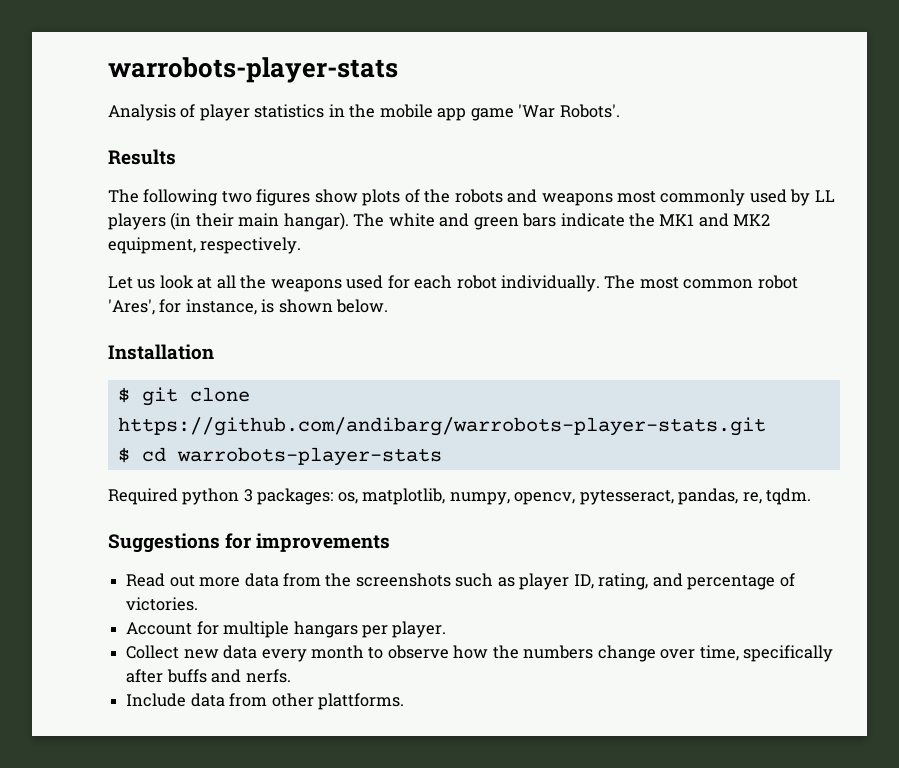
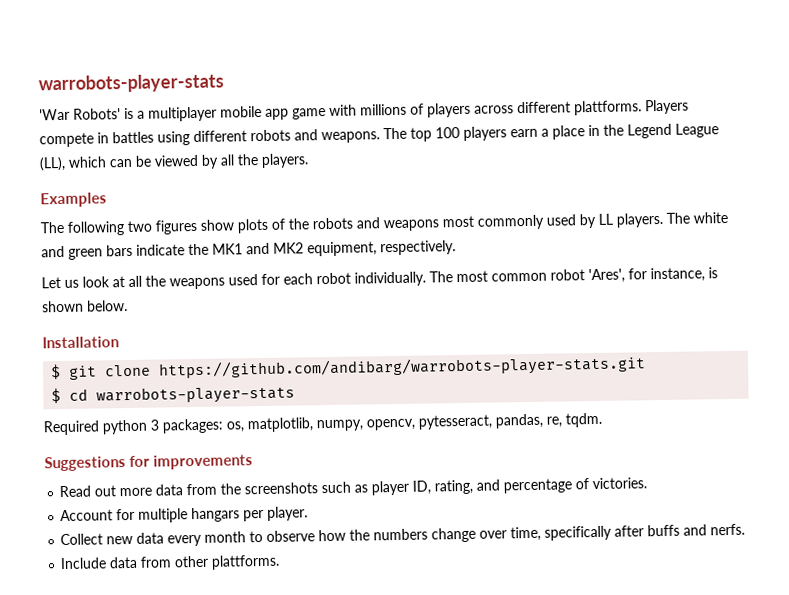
[108,57,398,83] [108,104,620,121] [108,149,176,165] warrobots-player-stats // Analysis of player statistics in the mobile app game 'War Robots'. // Results -> [38,73,224,94] [39,99,689,122] [39,123,719,148] [39,153,309,172] [40,192,107,208] warrobots-player-stats // 'War Robots' is a multiplayer mobile app game with millions of players across different plattforms. Players compete in battles using different robots and weapons. The top 100 players earn a place in the Legend League (LL), which can be viewed by all the players. // Examples
[108,212,349,230] players (in their main hangar). -> [616,212,663,228] players.

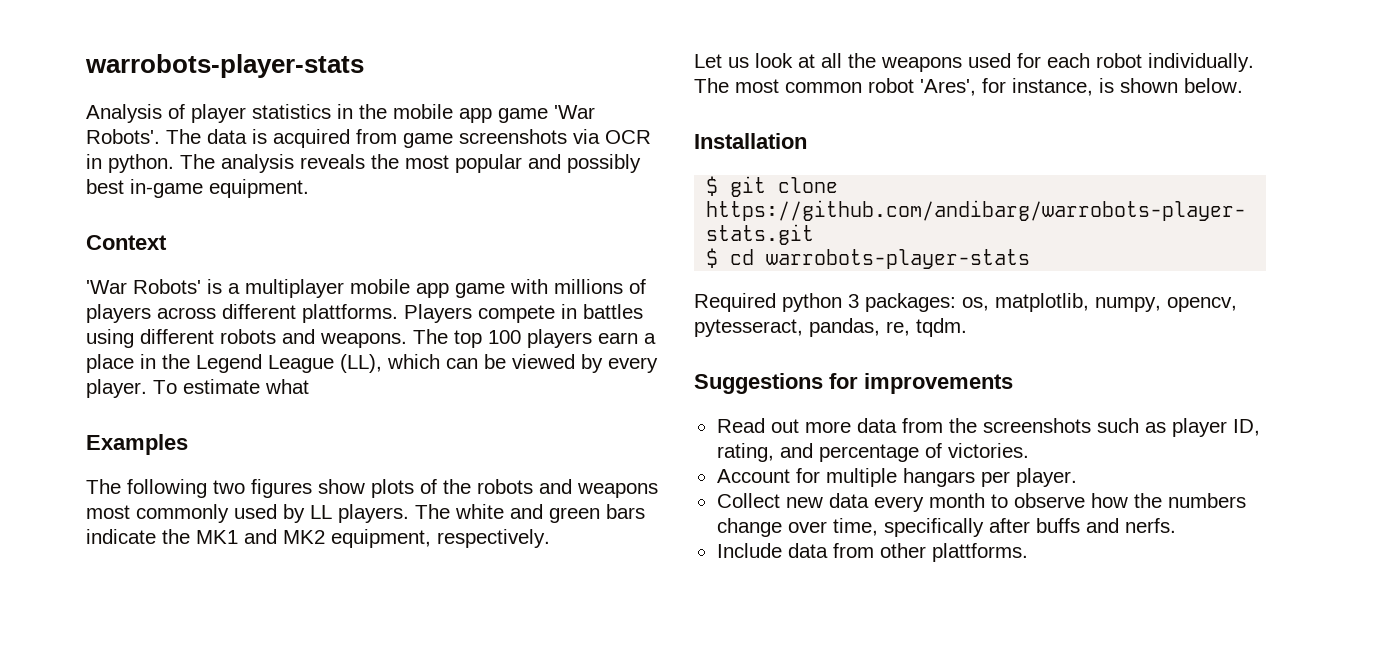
[38,73,224,94] warrobots-player-stats -> [85,54,364,78] [86,104,595,123] [86,129,651,148] [86,154,641,173] [86,179,309,198] [86,235,167,250] warrobots-player-stats // Analysis of player statistics in the mobile app game 'War Robots'. The data is acquired from game screenshots via OCR in python. The analysis reveals the most popular and possibly best in-game equipment. // Context
[220,153,309,168] all the players. -> [608,357,658,373] [86,379,309,398] every player. To estimate what

